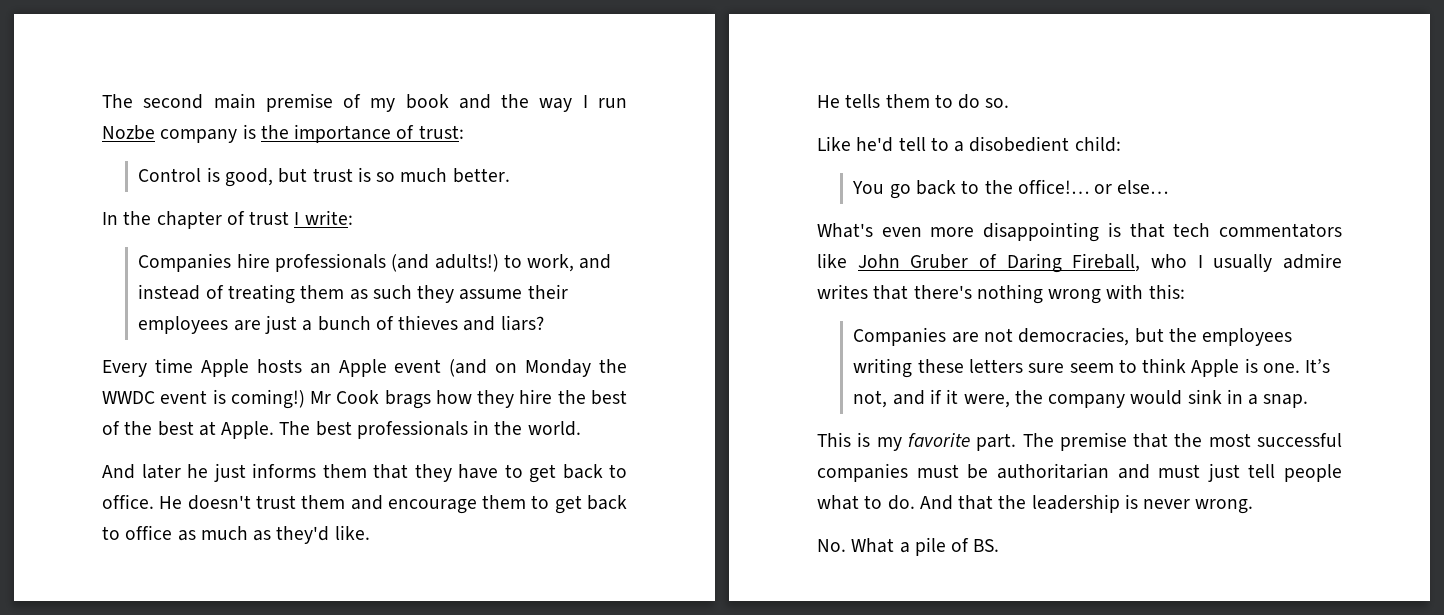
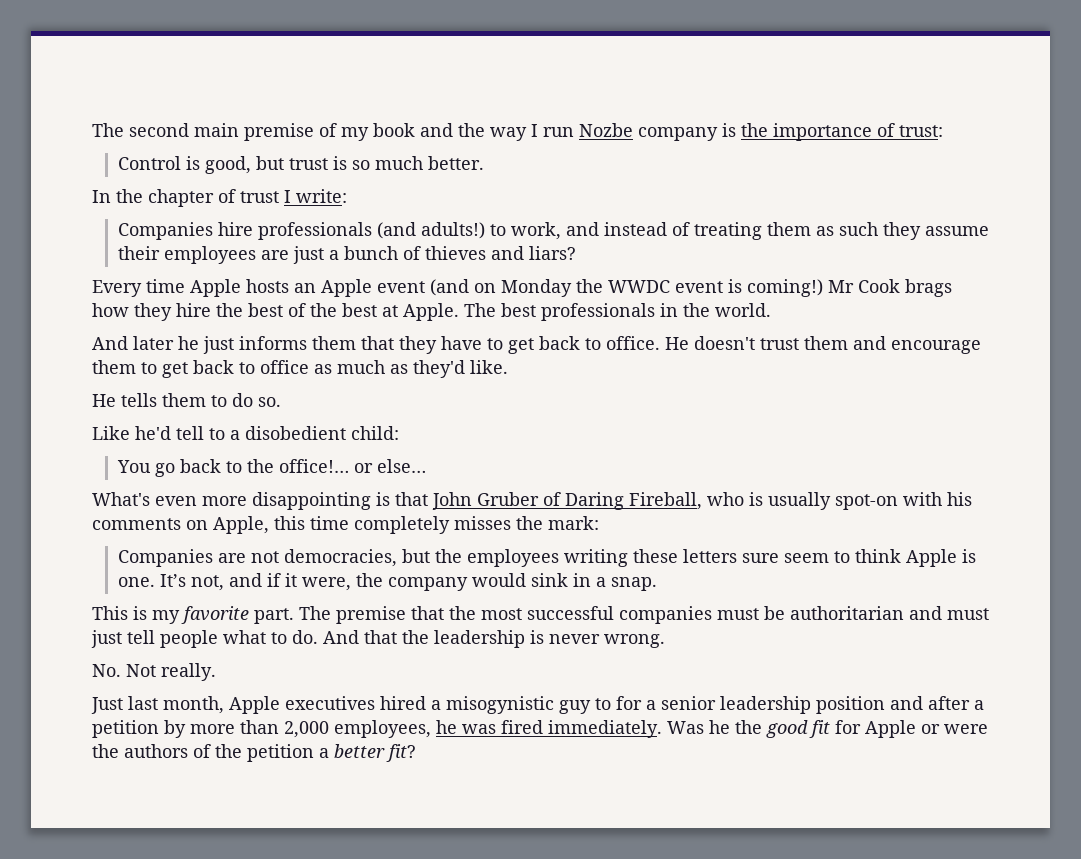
[1173,223,1342,238] [817,253,847,268] tech commentators like -> (428, 499) none
[1197,253,1342,272] [817,284,1185,304] I usually admire writes that there's nothing wrong with this: -> [749,492,972,510] [92,516,599,534] is usually spot-on with his comments on Apple, this time completely misses the mark:
[851,537,1000,556] What a pile of BS. -> [126,663,216,681] [91,696,984,714] [92,720,988,738] [92,744,416,762] Not really. // Just last month, Apple executives hired a misogynistic guy to for a senior leadership position and after a petition by more than 2,000 employees, he was fired immediately. Was he the good fit for Apple or were the authors of the petition a better fit?

